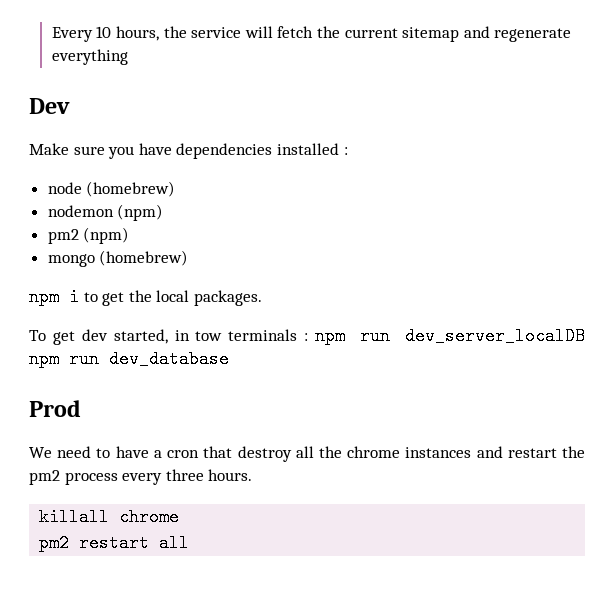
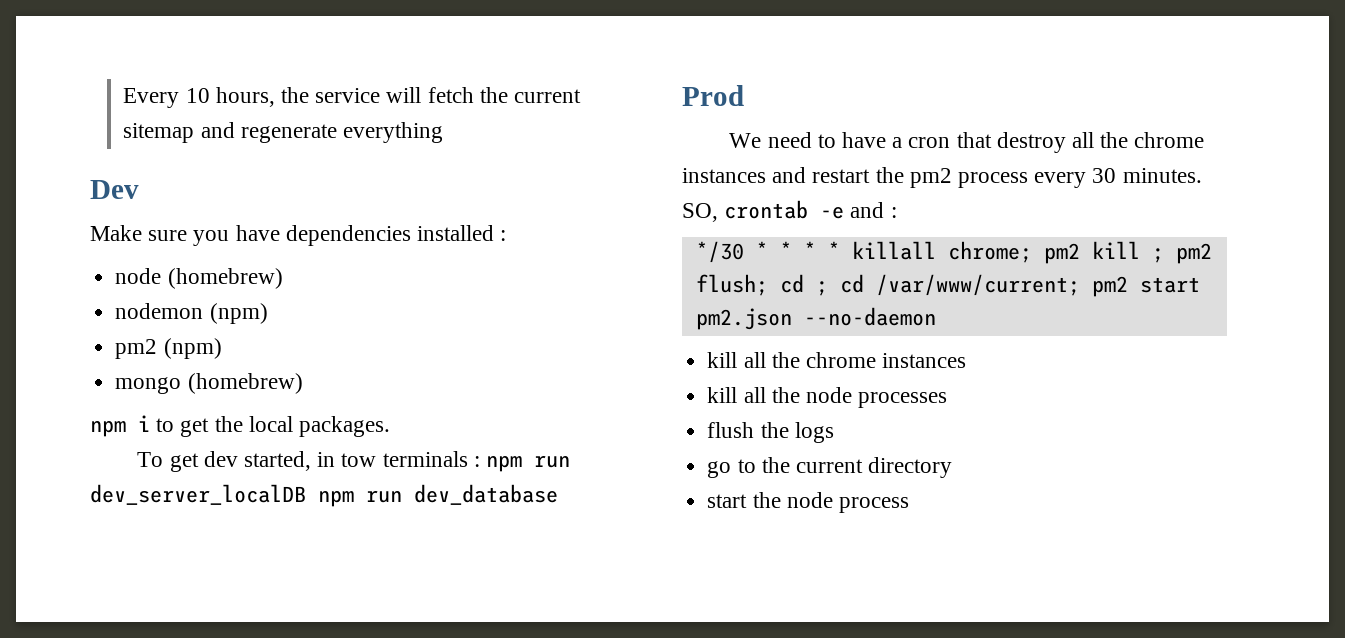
[165,469,253,481] [39,508,180,526] [39,534,190,552] three hours. // killall chrome // pm2 restart all -> [1092,168,1202,183] [682,200,897,222] [695,241,1212,264] [695,274,1200,297] [695,307,936,330] [707,352,967,368] [707,387,948,408] [707,422,834,443] [707,457,953,478] [707,492,909,513] 30 minutes. SO, crontab -e and : // */30 * * * * killall chrome; pm2 kill ; pm2 flush; cd ; cd /var/www/current; pm2 start pm2.json --no-daemon // kill all the chrome instances // kill all the node processes // flush the logs // go to the current directory // start the node process

